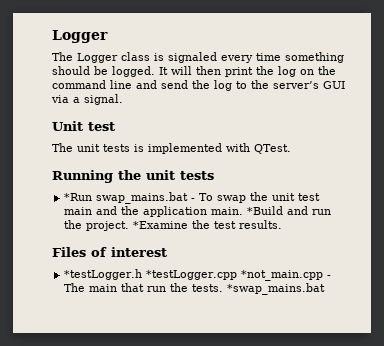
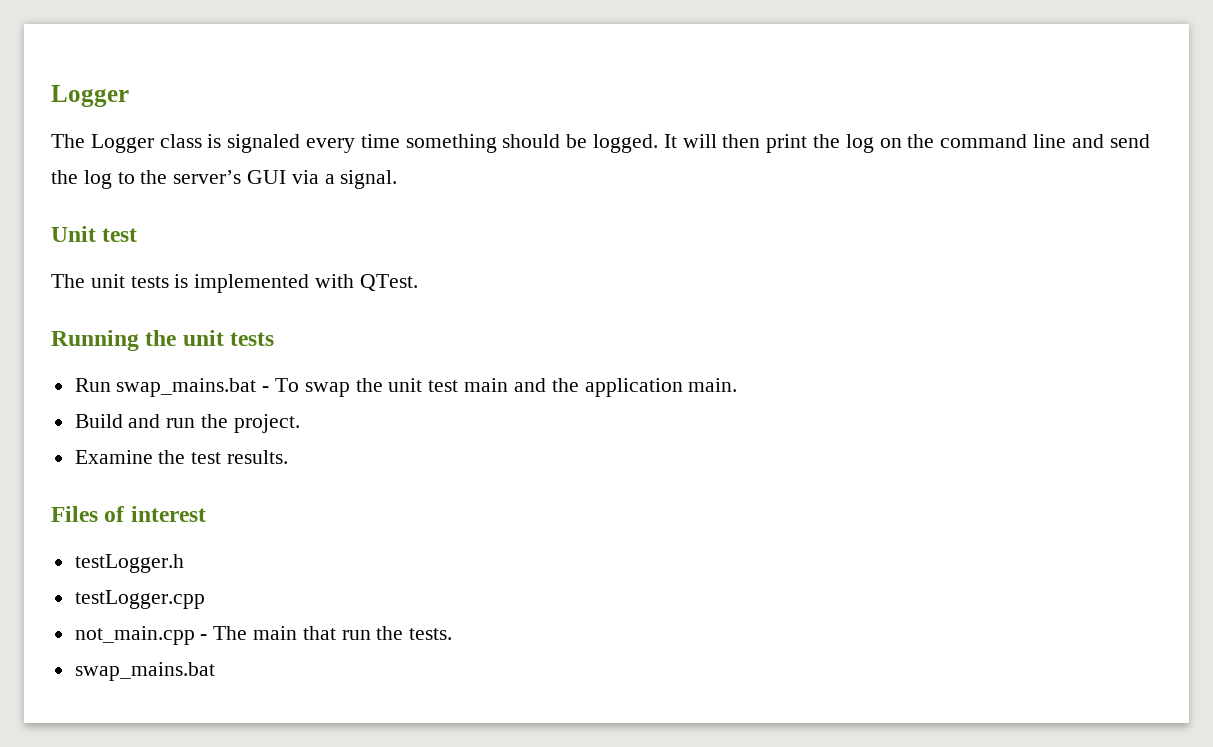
[64,193,93,201] *Run -> [74,378,111,392] Run
[247,206,284,215] *Build -> [74,414,123,428] // Build
[133,221,189,229] *Examine -> [74,450,153,464] // Examine
[64,269,324,281] *testLogger.h *testLogger.cpp *not_main.cpp -> [74,554,184,573] [74,590,205,609] [74,626,195,645] testLogger.h // testLogger.cpp // not_main.cpp
[227,283,326,295] *swap_mains.bat -> [74,662,215,681] // swap_mains.bat

